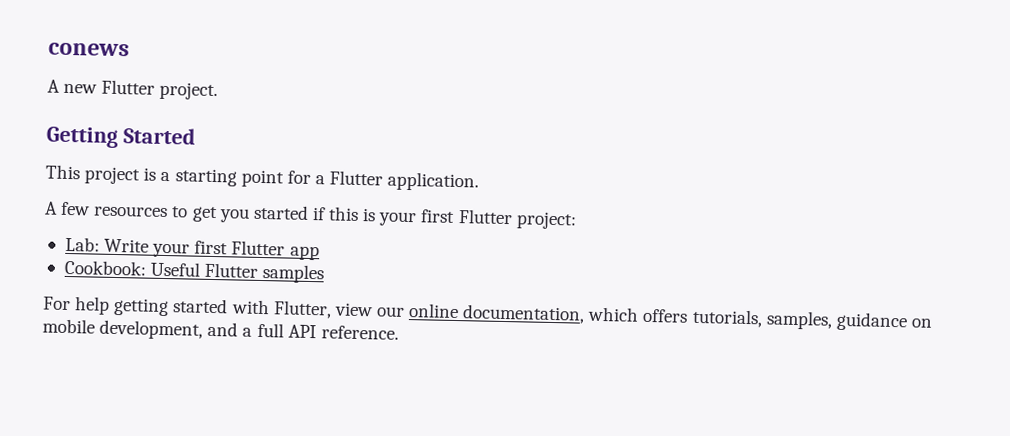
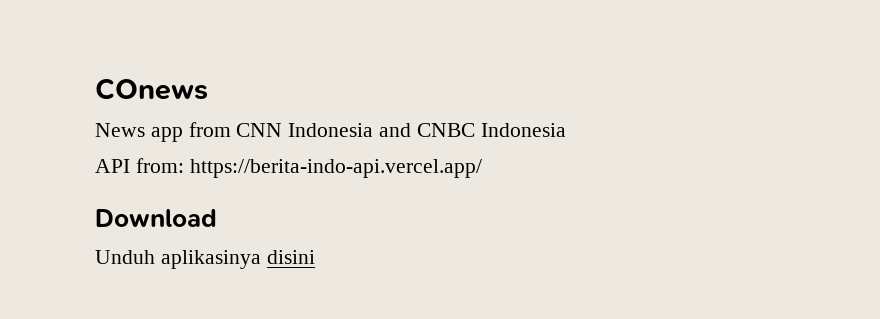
[48,42,130,57] [47,79,219,101] [46,126,196,149] [45,164,480,192] [44,201,577,230] [64,236,320,261] [63,259,325,284] [43,296,933,332] [42,318,399,340] conews // A new Flutter project. // Getting Started // This project is a starting point for a Flutter application. // A few resources to get you started if this is your first Flutter project: // Lab: Write your first Flutter app // Cookbook: Useful Flutter samples // For help getting started with Flutter, view our online documentation, which offers tutorials, samples, guidance on mobile development, and a full API reference. -> [95,78,208,100] [95,122,566,142] [95,158,482,178] [95,209,217,227] [95,250,315,269] COnews // News app from CNN Indonesia and CNBC Indonesia // API from: https://berita-indo-api.vercel.app/ // Download // Unduh aplikasinya disini

